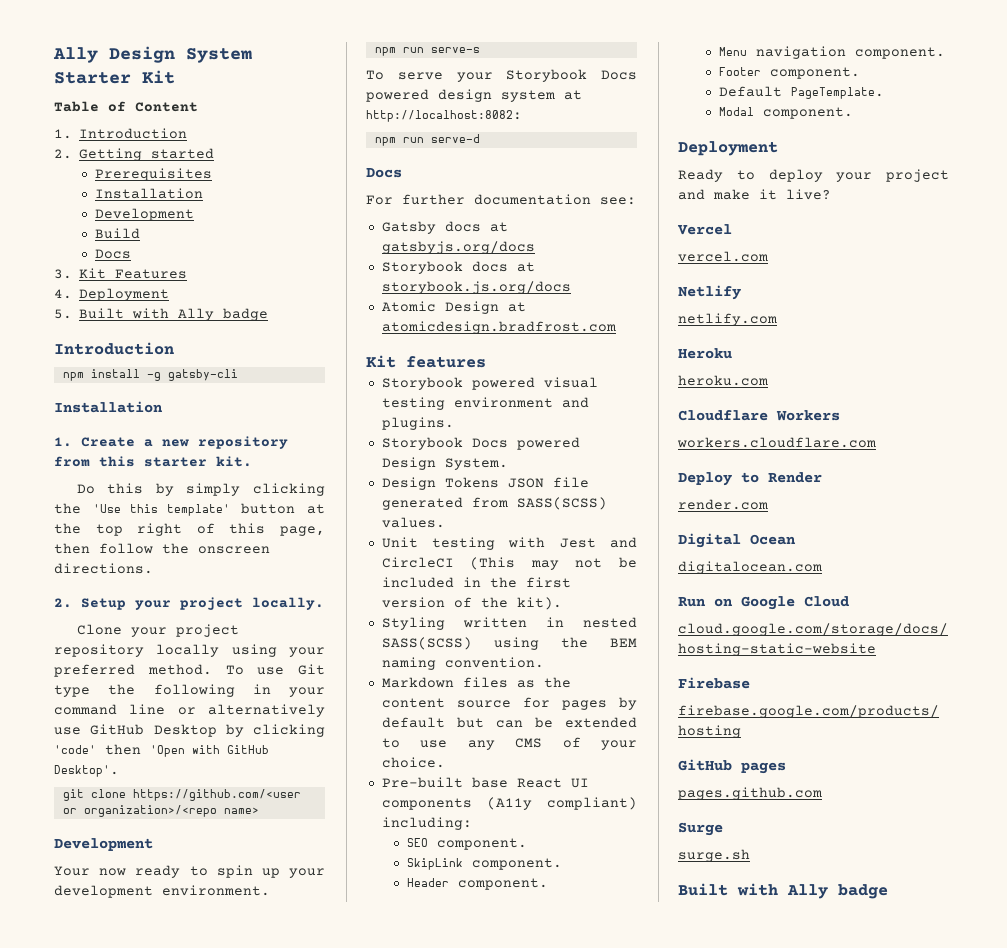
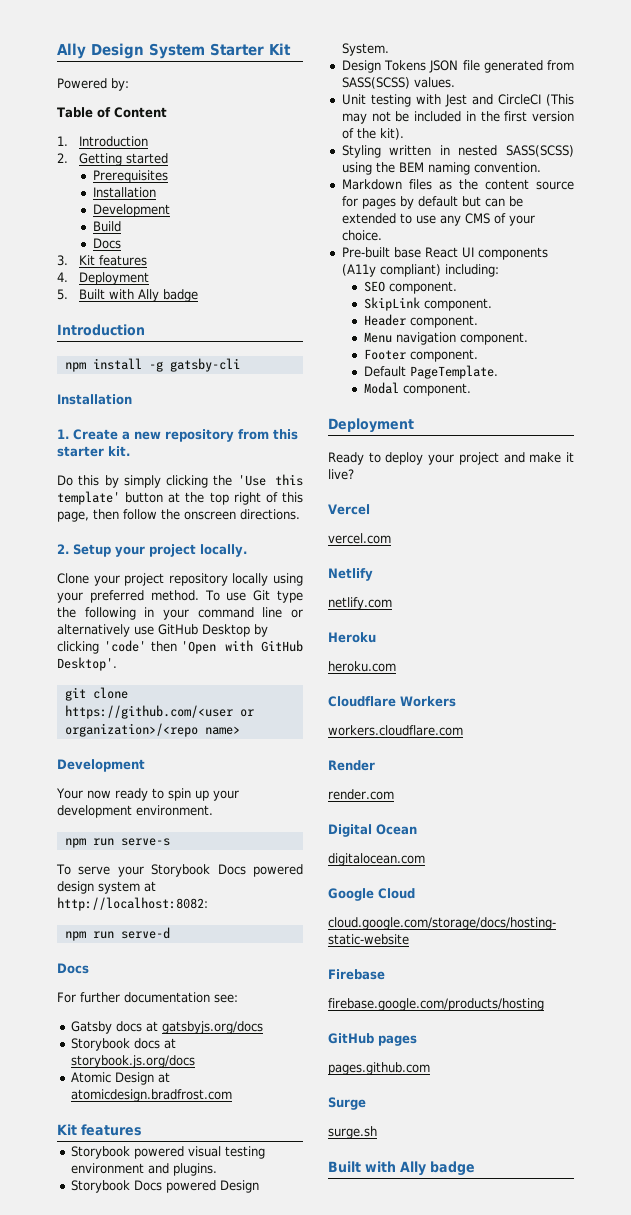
(175, 77) none -> [57,78,129,91] // Powered by:
[115,269,188,279] Features -> [98,255,147,266] features
[678,472,759,486] Deploy to -> (463, 730) none
[678,597,733,607] Run on -> (425, 859) none

